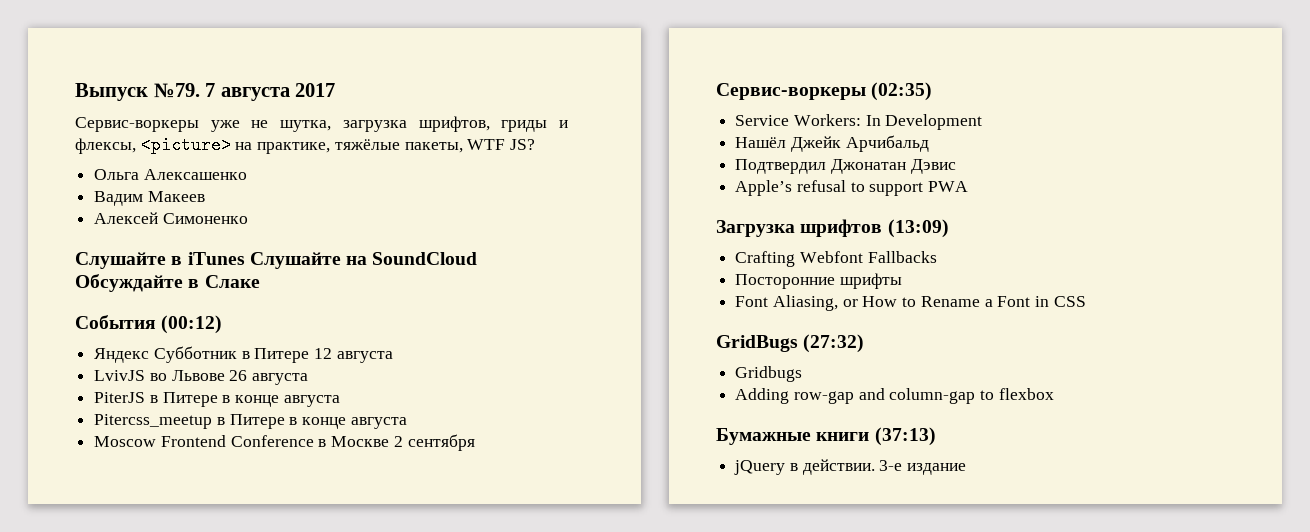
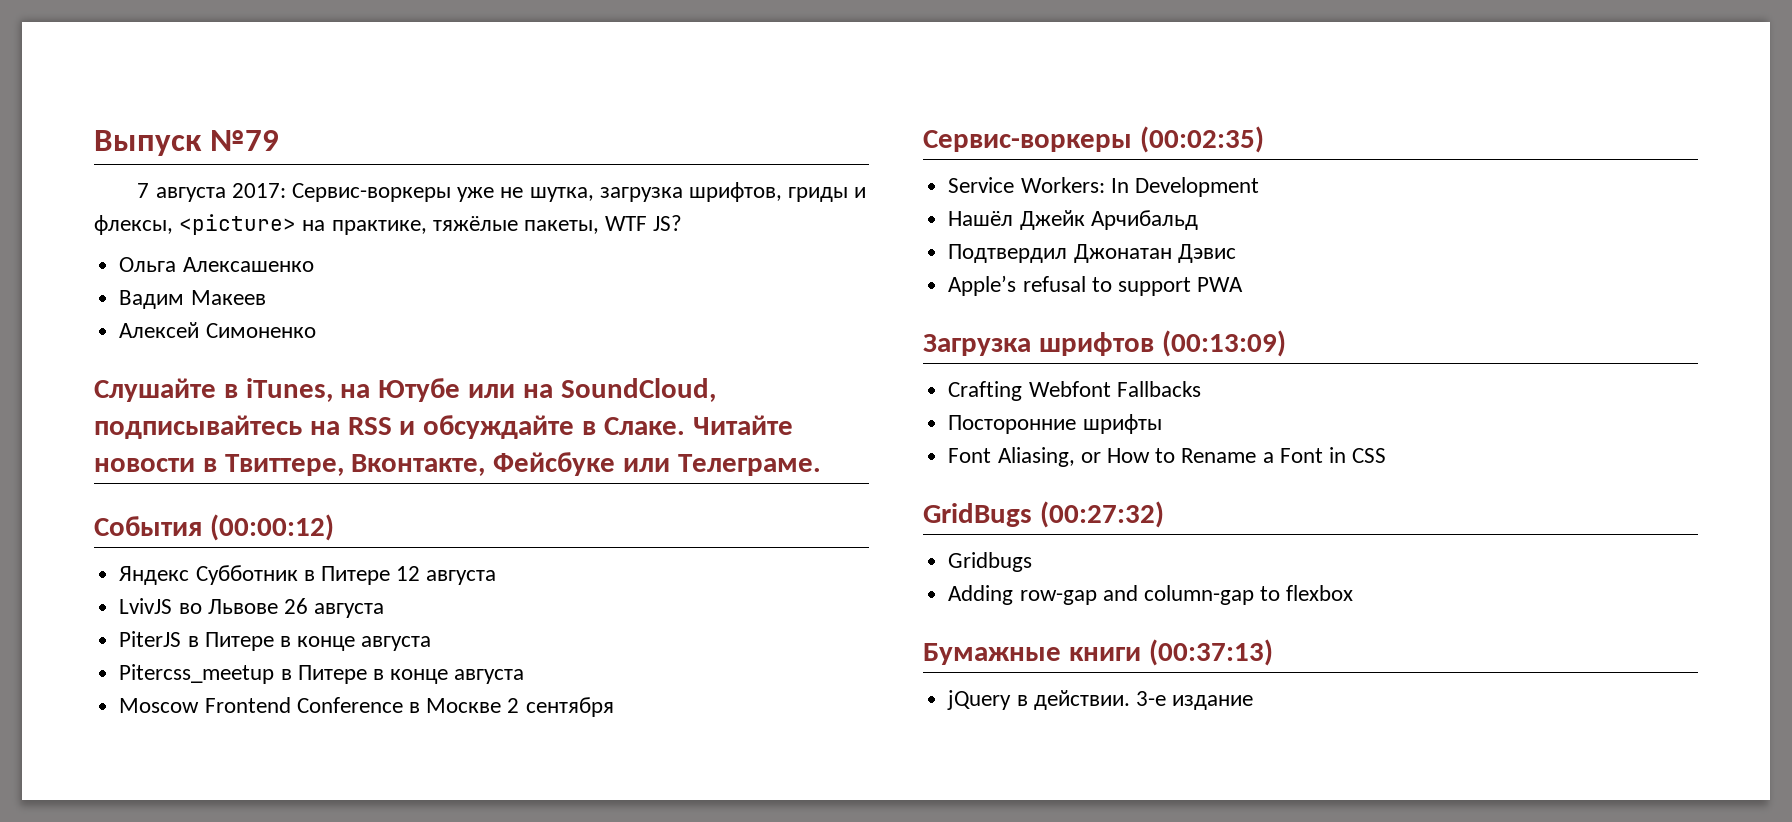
[153,83,200,98] №79. -> [209,130,279,151] №79 //
[295,83,336,97] 2017 // -> [231,183,286,198] 2017:
[187,252,478,269] [75,274,260,292] iTunes Слушайте на SoundCloud Обсуждайте в Слаке -> [245,378,716,402] [94,415,793,439] [94,452,821,476] iTunes, на Ютубе или на SoundCloud, подписывайтесь на RSS и обсуждайте в Слаке. Читайте новости в Твиттере, Вконтакте, Фейсбуке или Телеграме.
[161,315,223,334] (00:12) -> [209,514,334,541] (00:00:12)
[871,82,933,101] (02:35) -> [1139,126,1264,153] (00:02:35)
[887,219,949,238] (13:09) -> [1161,330,1286,357] (00:13:09)
[803,334,865,353] (27:32) -> [1039,501,1164,528] (00:27:32)
[874,427,936,446] (37:13) -> [1148,639,1273,666] (00:37:13)

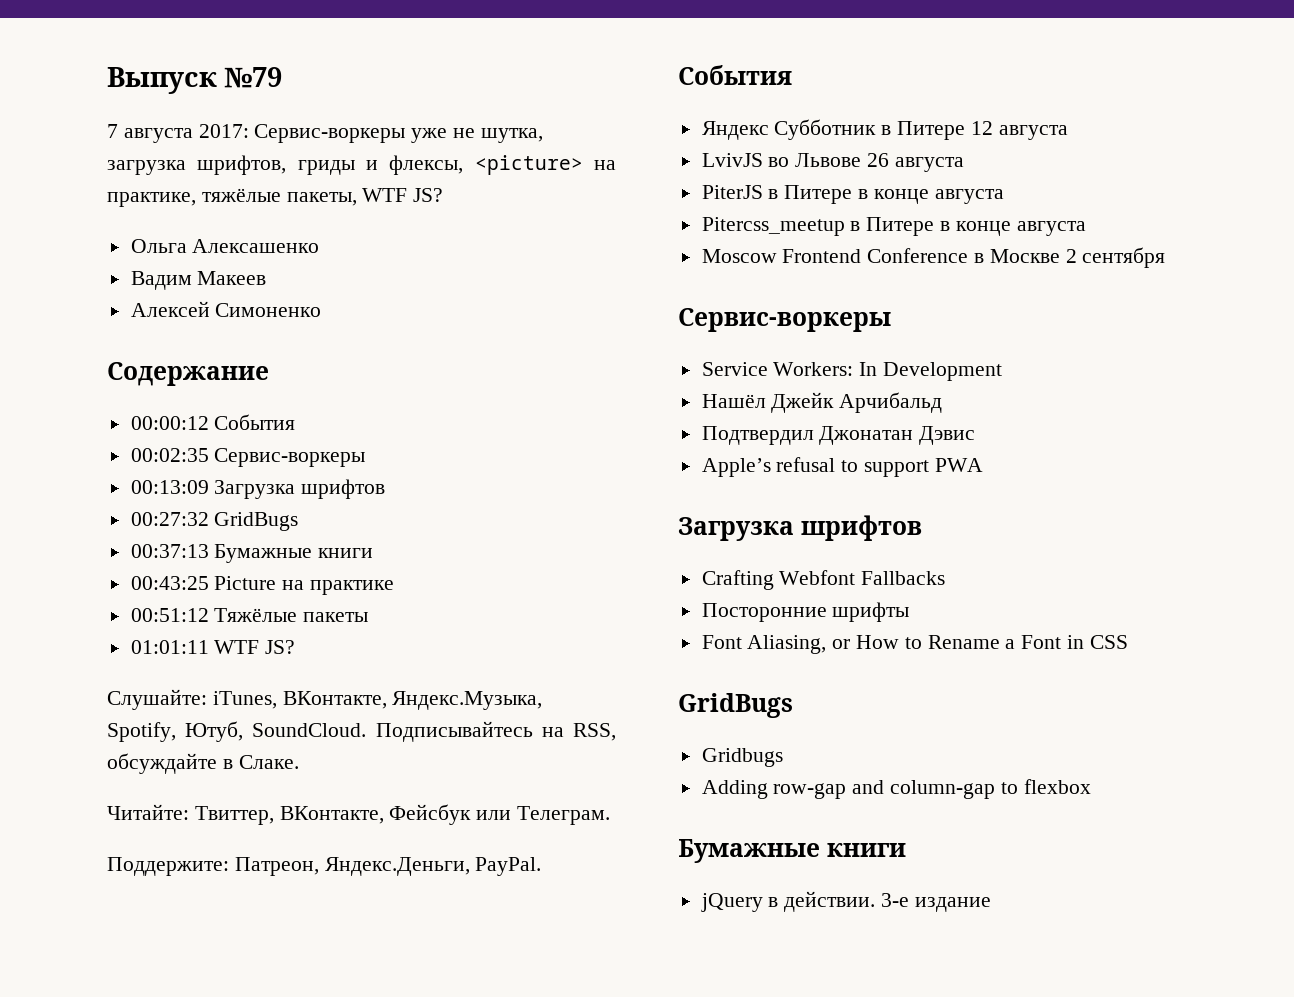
[94,378,716,402] [94,415,793,439] [94,452,821,476] [94,514,334,541] Слушайте в iTunes, на Ютубе или на SoundCloud, подписывайтесь на RSS и обсуждайте в Слаке. Читайте новости в Твиттере, Вконтакте, Фейсбуке или Телеграме. // События (00:00:12) -> [107,362,269,386] [130,414,296,430] [130,448,366,467] [130,479,386,499] [130,512,299,531] [130,544,374,563] [130,576,395,595] [130,608,369,622] [130,640,296,654] [107,689,543,710] [107,721,616,742] [107,753,299,774] [107,804,611,825] [107,857,542,876] [678,65,792,85] Содержание // 00:00:12 События // 00:02:35 Сервис-воркеры // 00:13:09 Загрузка шрифтов // 00:27:32 GridBugs // 00:37:13 Бумажные книги // 00:43:25 Picture на практике // 00:51:12 Тяжёлые пакеты // 01:01:11 WTF JS? // Слушайте: iTunes, ВКонтакте, Яндекс.Музыка, Spotify, Ютуб, SoundCloud. Подписывайтесь на RSS, обсуждайте в Слаке. // Читайте: Твиттер, ВКонтакте, Фейсбук или Телеграм. // Поддержите: Патреон, Яндекс.Деньги, PayPal. // События
[1139,126,1264,153] (00:02:35) -> (891, 320) none
[1161,330,1286,357] (00:13:09) -> (922, 528) none
[1039,501,1164,528] (00:27:32) -> (793, 705) none
[1148,639,1273,666] (00:37:13) -> (906, 850) none

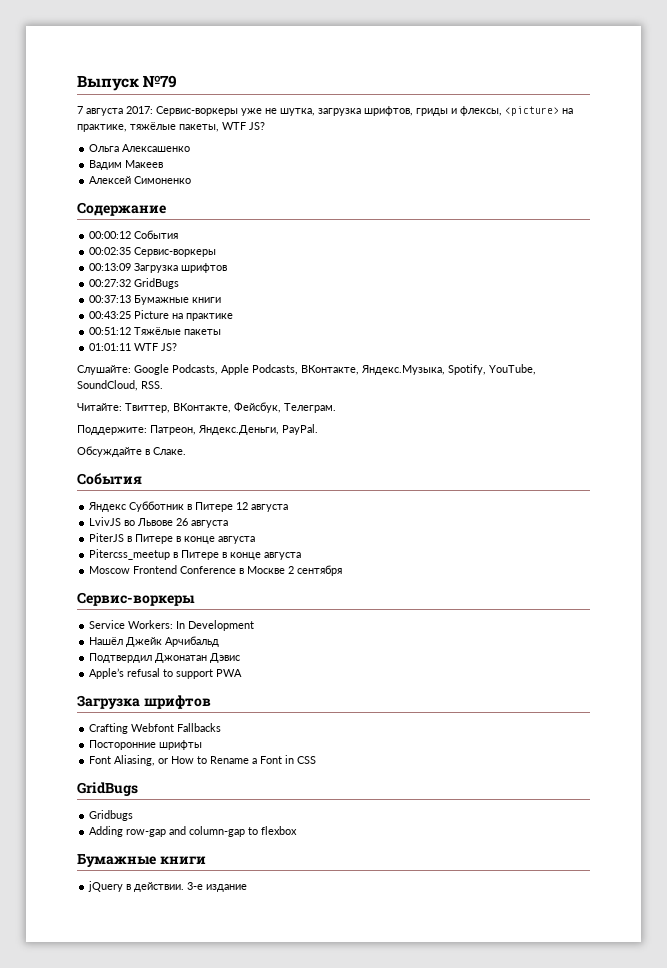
[212,691,543,710] [107,721,616,742] [107,753,299,774] iTunes, ВКонтакте, Яндекс.Музыка, Spotify, Ютуб, SoundCloud. Подписывайтесь на RSS, обсуждайте в Слаке. -> [134,364,536,375] [77,380,163,391] Google Podcasts, Apple Podcasts, ВКонтакте, Яндекс.Музыка, Spotify, YouTube, SoundCloud, RSS.
[389,804,512,825] Фейсбук или -> [234,402,281,413] Фейсбук,
(542, 866) none -> [77,446,186,457] // Обсуждайте в Слаке.

